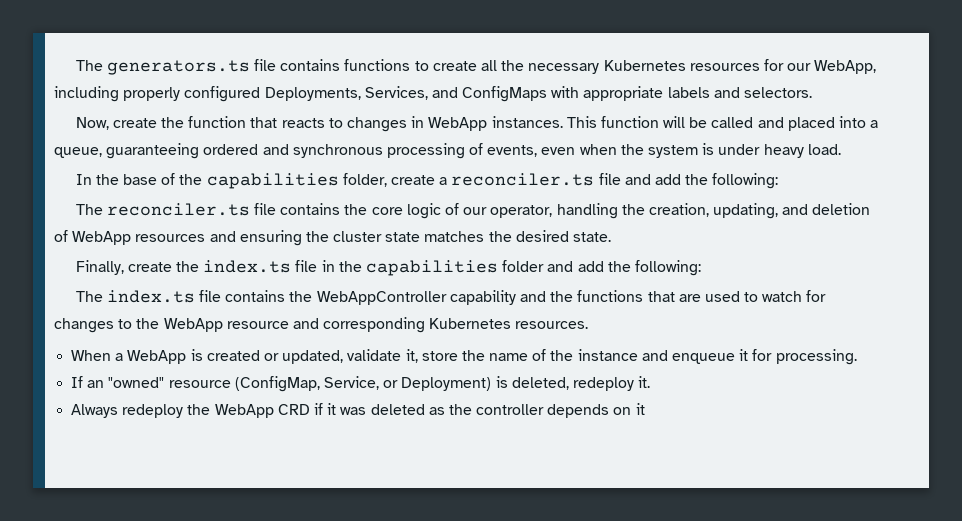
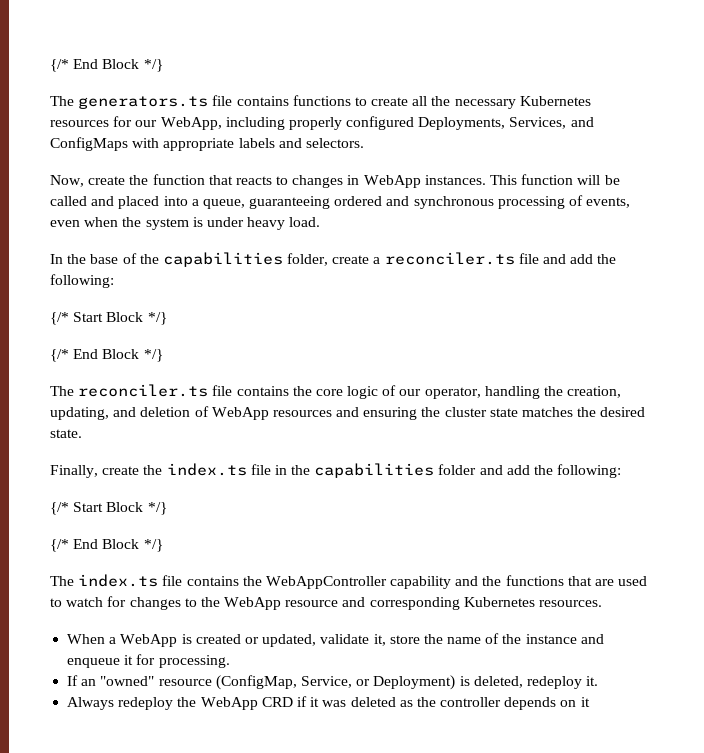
(75, 65) none -> [50,59,163,72] {/* End Block */} //
(779, 181) none -> [50,312,167,325] [50,349,163,362] // {/* Start Block */} // {/* End Block */}
(701, 268) none -> [50,502,167,515] [50,539,163,552] // {/* Start Block */} // {/* End Block */}

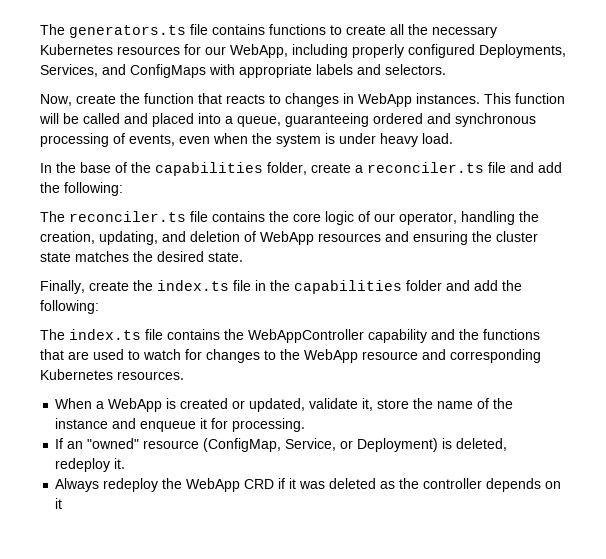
[50,59,163,72] {/* End Block */} // -> (40, 29) none
[50,312,167,325] [50,349,163,362] // {/* Start Block */} // {/* End Block */} -> (123, 189) none
[50,502,167,515] [50,539,163,552] // {/* Start Block */} // {/* End Block */} -> (99, 307) none

